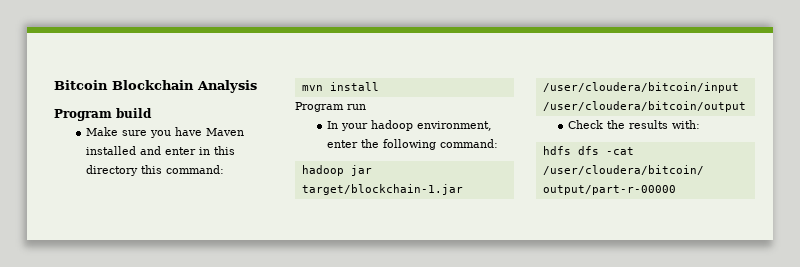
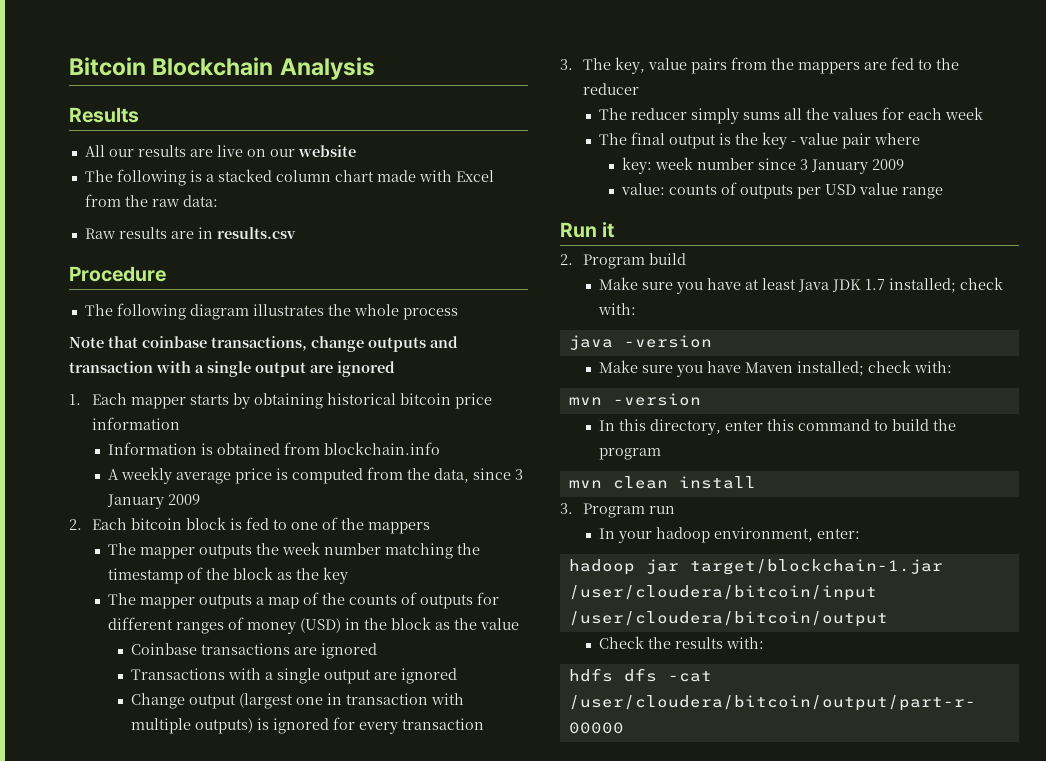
[54,108,152,121] Program build -> [69,107,139,123] [84,145,356,157] [84,169,494,186] [84,194,218,207] [84,227,296,239] [69,266,166,282] [84,303,458,320] [69,336,458,352] [69,361,395,377] [69,393,493,409] [92,417,181,430] [108,442,441,455] [108,467,524,484] [107,494,201,509] [69,517,431,534] [108,542,481,559] [108,567,349,584] [108,592,500,609] [108,617,520,634] [131,643,378,659] [131,668,458,684] [131,693,465,709] [131,717,485,734] [560,57,960,74] [583,83,640,95] [599,107,984,124] [599,132,921,149] [622,157,905,174] [621,182,944,199] [560,222,615,238] [560,253,687,269] [599,277,1004,294] [598,303,637,315] [568,335,712,350] Results // All our results are live on our website // The following is a stacked column chart made with Excel from the raw data: // Raw results are in results.csv // Procedure // The following diagram illustrates the whole process // Note that coinbase transactions, change outputs and transaction with a single output are ignored // 1. Each mapper starts by obtaining historical bitcoin price information // Information is obtained from blockchain.info // A weekly average price is computed from the data, since 3 January 2009 // 2. Each bitcoin block is fed to one of the mappers // The mapper outputs the week number matching the timestamp of the block as the key // The mapper outputs a map of the counts of outputs for different ranges of money (USD) in the block as the value // Coinbase transactions are ignored // Transactions with a single output are ignored // Change output (largest one in transaction with multiple outputs) is ignored for every transaction // 3. The key, value pairs from the mappers are fed to the reducer // The reducer simply sums all the values for each week // The final output is the key - value pair where // key: week number since 3 January 2009 // value: counts of outputs per USD value range // Run it // 2. Program build // Make sure you have at least Java JDK 1.7 installed; check with: // java -version
[85,146,235,155] [85,165,224,176] [301,85,323,91] installed and enter in this directory this command: // mvn -> [797,360,953,376] [568,393,701,406] [599,419,957,435] [599,448,662,460] [568,476,668,489] installed; check with: // mvn -version // In this directory, enter this command to build the program // mvn clean
(379, 86) none -> [560,503,573,514] 3.
[326,139,498,150] enter the following command: -> [817,528,861,539] enter:

